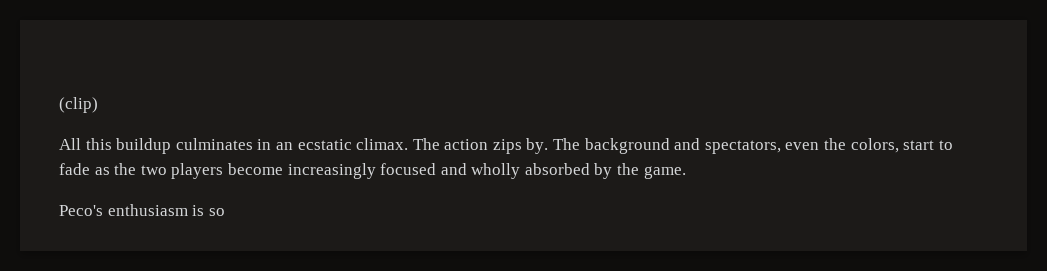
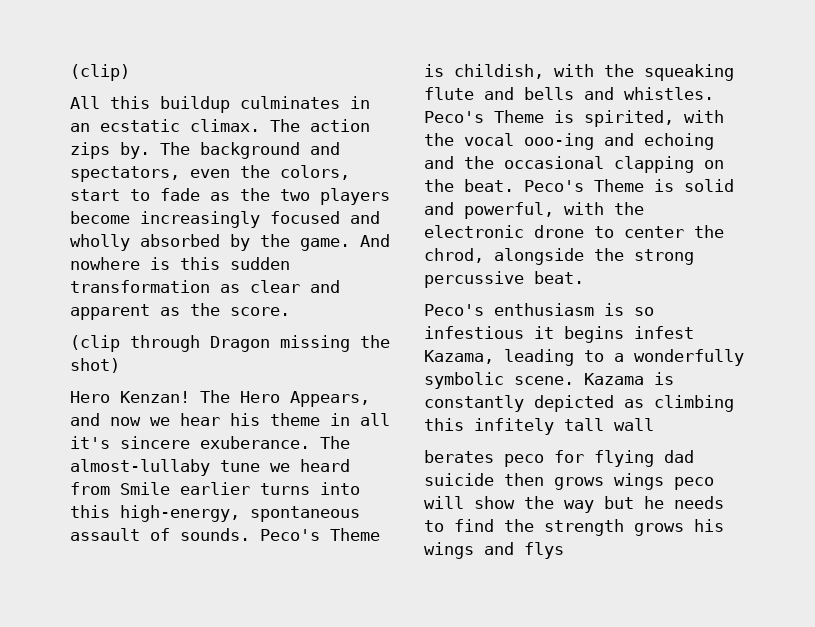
[59,204,225,216] // Peco's enthusiasm is so -> [360,234,390,247] [70,257,290,270] [70,280,340,293] [70,303,290,320] [70,335,390,352] [70,358,120,373] [70,390,370,407] [70,413,390,426] [70,436,350,449] [70,459,350,476] [70,482,360,495] [70,505,360,522] [70,528,380,541] [424,64,734,81] [424,87,714,100] [424,110,724,127] [424,133,714,150] [424,156,724,173] [424,179,734,192] [424,202,644,219] [424,225,724,238] [424,248,694,265] [424,271,584,288] [424,303,654,316] [424,326,694,343] [424,349,744,366] [424,372,674,389] [424,395,734,412] [424,418,654,435] [424,450,694,467] [424,473,714,490] [424,496,724,513] [424,519,724,536] [424,542,564,559] And nowhere is this sudden transformation as clear and apparent as the score. // (clip through Dragon missing the shot) // Hero Kenzan! The Hero Appears, and now we hear his theme in all it's sincere exuberance. The almost-lullaby tune we heard from Smile earlier turns into this high-energy, spontaneous assault of sounds. Peco's Theme is childish, with the squeaking flute and bells and whistles. Peco's Theme is spirited, with the vocal ooo-ing and echoing and the occasional clapping on the beat. Peco's Theme is solid and powerful, with the electronic drone to center the chrod, alongside the strong percussive beat. // Peco's enthusiasm is so infestious it begins infest Kazama, leading to a wonderfully symbolic scene. Kazama is constantly depicted as climbing this infitely tall wall // berates peco for flying dad suicide then grows wings peco will show the way but he needs to find the strength grows his wings and flys

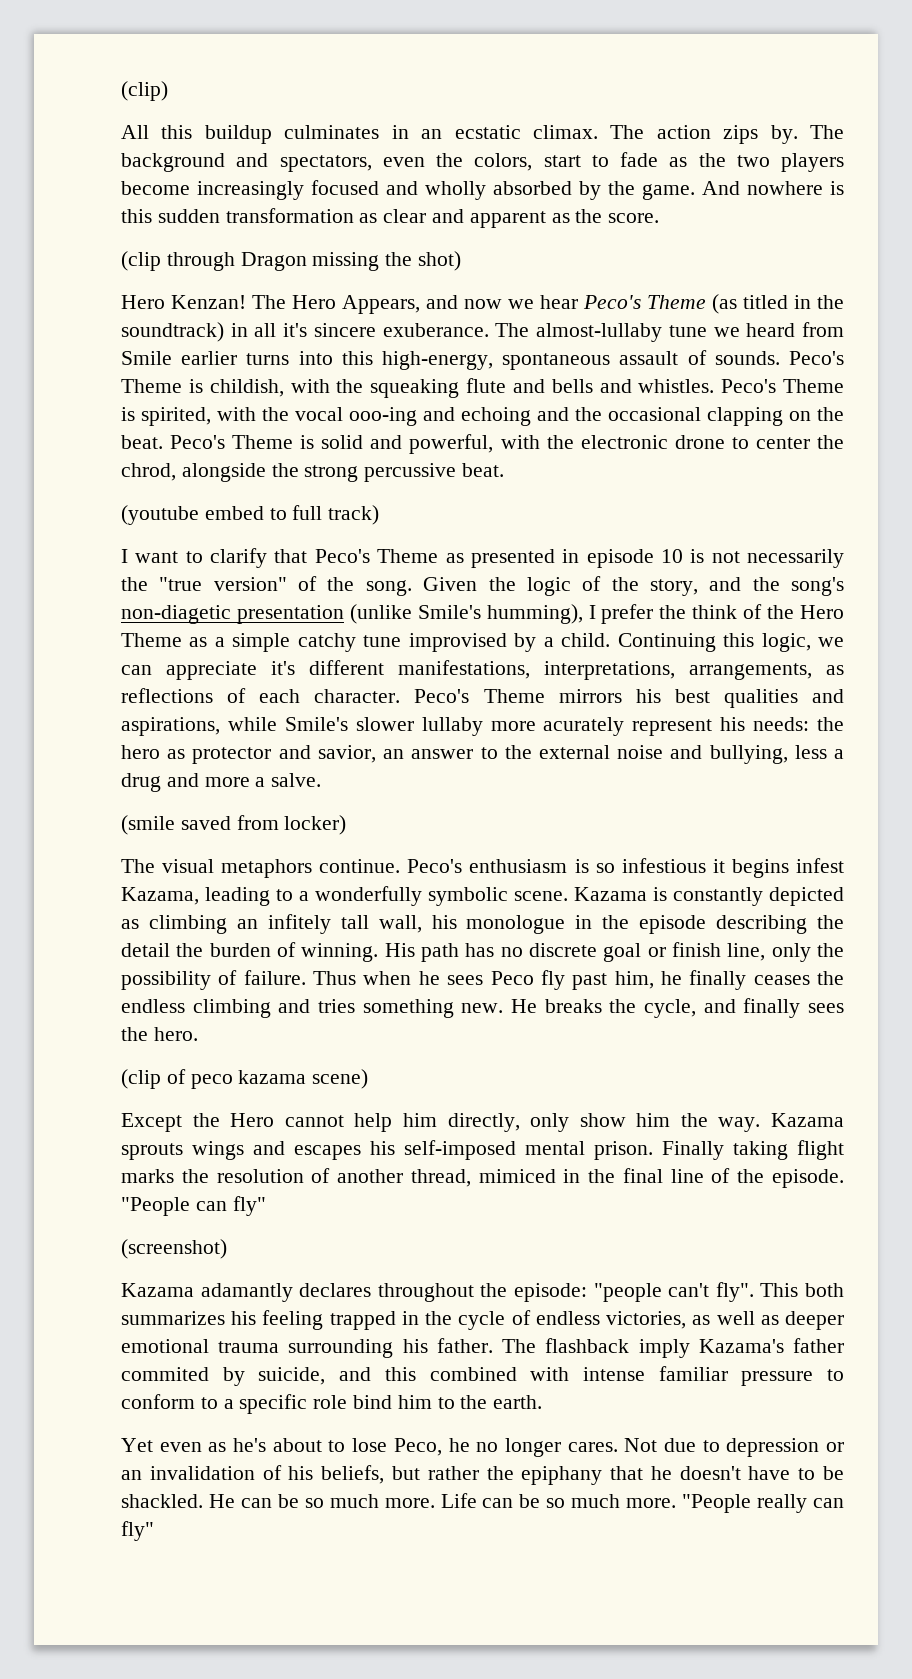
[230,413,320,426] his theme -> [583,294,844,314] [121,322,224,342] Peco's Theme (as titled in the soundtrack)
(584, 277) none -> [121,505,380,525] [121,548,844,568] [121,576,844,596] [121,604,844,624] [121,633,844,652] [121,660,844,680] [121,688,845,708] [121,717,844,736] [121,745,844,764] [121,773,322,792] [121,815,347,835] [121,859,401,878] (youtube embed to full track) // I want to clarify that Peco's Theme as presented in episode 10 is not necessarily the "true version" of the song. Given the logic of the story, and the song's non-diagetic presentation (unlike Smile's humming), I prefer the think of the Hero Theme as a simple catchy tune improvised by a child. Continuing this logic, we can appreciate it's different manifestations, interpretations, arrangements, as reflections of each character. Peco's Theme mirrors his best qualities and aspirations, while Smile's slower lullaby more acurately represent his needs: the hero as protector and savior, an answer to the external noise and bullying, less a drug and more a salve. // (smile saved from locker) // The visual metaphors continue.
[424,418,464,431] this -> [236,919,258,929] an
[614,418,654,431] [424,450,694,467] [424,473,714,490] [424,496,724,513] [424,519,724,536] [424,542,564,559] wall // berates peco for flying dad suicide then grows wings peco will show the way but he needs to find the strength grows his wings and flys -> [378,915,844,934] [121,942,845,962] [121,970,844,990] [121,998,844,1018] [121,1027,198,1041] [121,1069,369,1089] [121,1113,845,1132] [121,1140,844,1160] [121,1168,844,1188] [121,1196,266,1216] [121,1239,227,1259] [121,1282,844,1302] [121,1310,845,1330] [121,1338,844,1358] [121,1366,844,1386] [121,1394,543,1414] [121,1438,844,1457] [121,1465,845,1485] [121,1493,844,1513] [121,1521,154,1541] wall, his monologue in the episode describing the detail the burden of winning. His path has no discrete goal or finish line, only the possibility of failure. Thus when he sees Peco fly past him, he finally ceases the endless climbing and tries something new. He breaks the cycle, and finally sees the hero. // (clip of peco kazama scene) // Except the Hero cannot help him directly, only show him the way. Kazama sprouts wings and escapes his self-imposed mental prison. Finally taking flight marks the resolution of another thread, mimiced in the final line of the episode. "People can fly" // (screenshot) // Kazama adamantly declares throughout the episode: "people can't fly". This both summarizes his feeling trapped in the cycle of endless victories, as well as deeper emotional trauma surrounding his father. The flashback imply Kazama's father commited by suicide, and this combined with intense familiar pressure to conform to a specific role bind him to the earth. // Yet even as he's about to lose Peco, he no longer cares. Not due to depression or an invalidation of his beliefs, but rather the epiphany that he doesn't have to be shackled. He can be so much more. Life can be so much more. "People really can fly"

